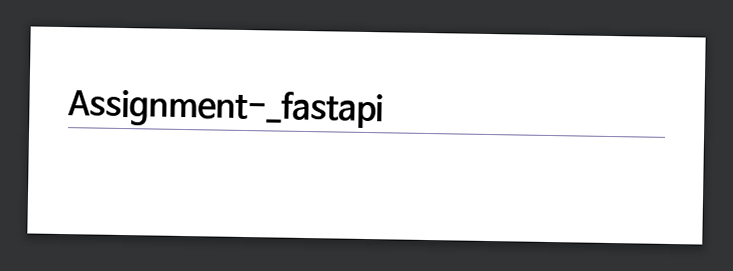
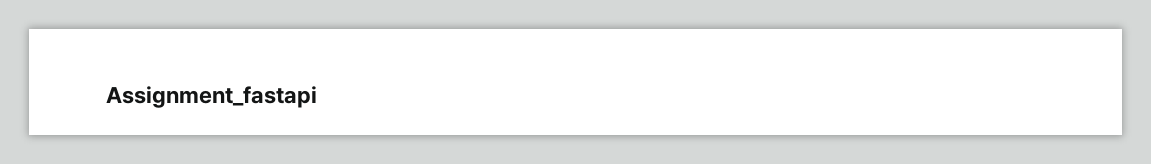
[67,88,384,130] Assignment-_fastapi -> [106,86,317,108] Assignment_fastapi

